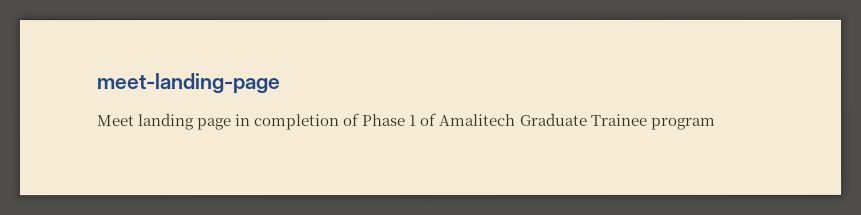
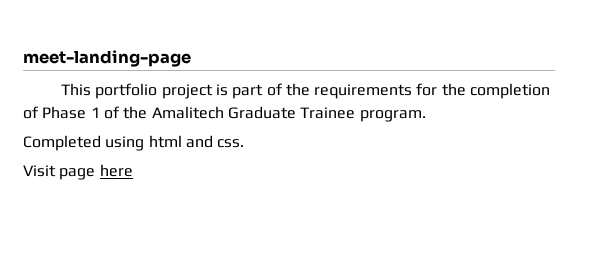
[97,113,252,131] Meet landing page in -> [60,83,466,99] This portfolio project is part of the requirements for the
(438, 119) none -> [123,106,148,119] the
[650,117,716,130] program -> [359,110,426,122] [23,135,245,151] [23,164,133,180] program. // Completed using html and css. // Visit page here

